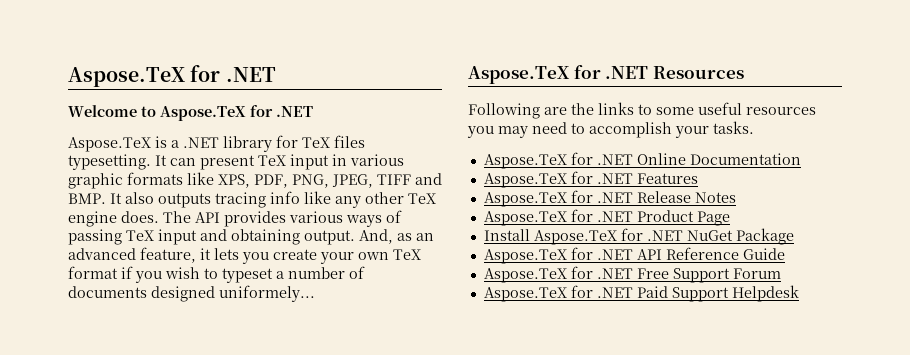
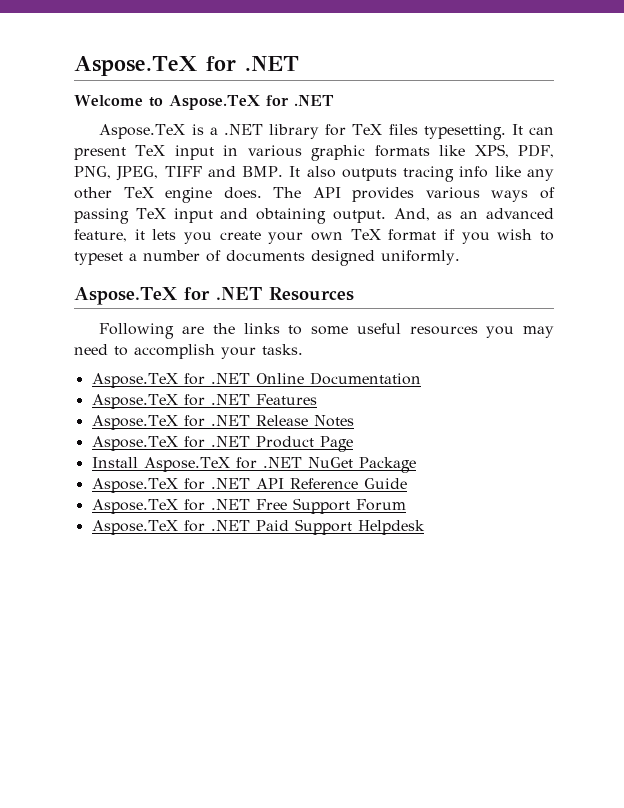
[219,285,315,302] uniformely... -> [381,250,460,265] uniformly.

